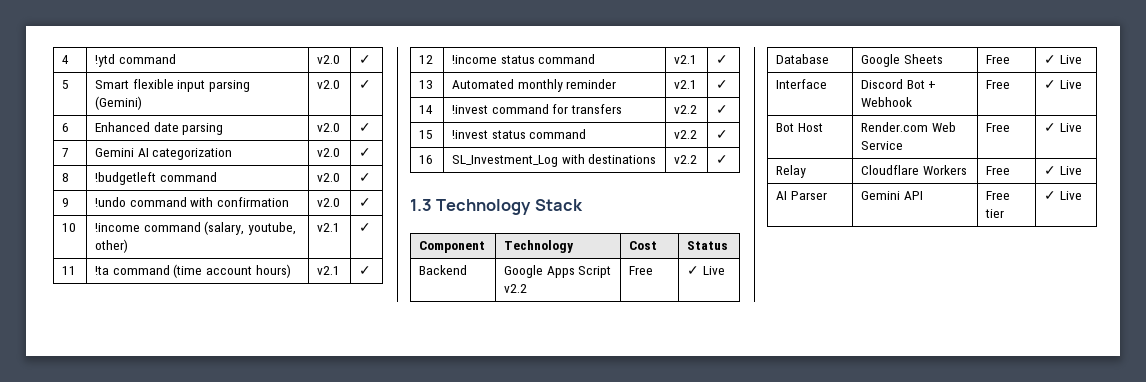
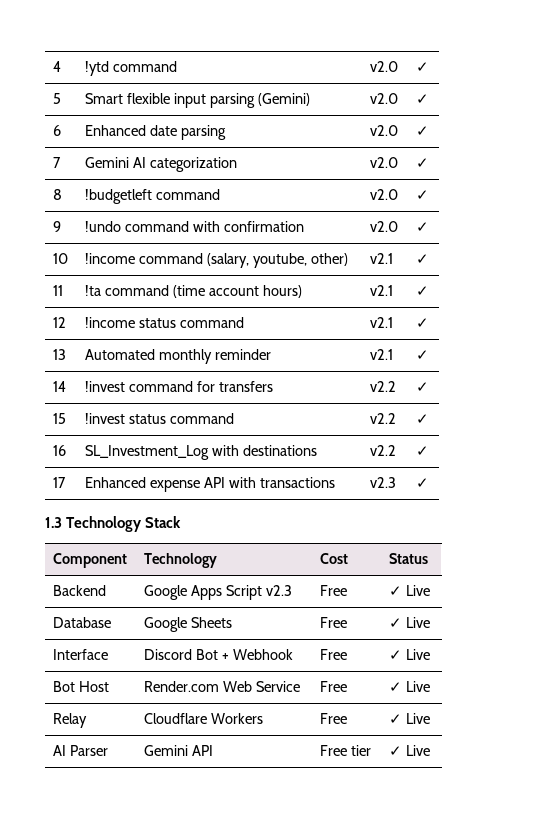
(729, 159) none -> [53,477,67,488] [85,477,335,492] [370,477,397,488] [416,478,430,488] // 17 | Enhanced expense API with transactions | v2.3 | ✓
[504,284,528,293] v2.2 -> [266,585,293,596] v2.3

